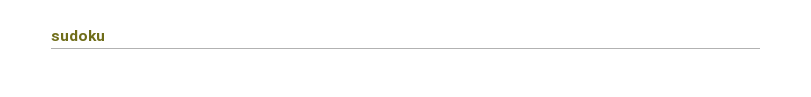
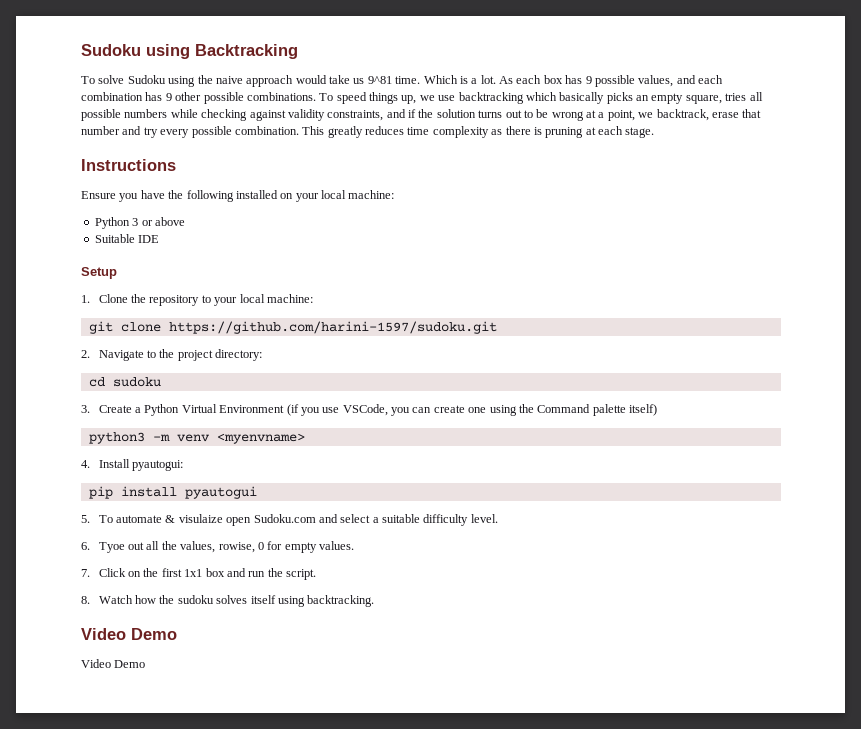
[51,30,105,41] sudoku -> [81,44,298,59] [81,75,723,87] [81,92,763,104] [81,109,762,121] [81,126,655,138] [81,159,176,171] [81,190,395,202] [94,217,185,229] [94,234,160,243] [81,267,117,279] [81,294,313,306] [88,321,497,334] [81,349,263,361] [88,377,161,387] [81,404,658,416] [88,432,305,444] [81,459,184,471] [88,486,257,499] [81,514,498,526] [81,541,355,553] [81,568,317,580] [81,595,375,607] [81,628,177,640] [81,659,146,668] Sudoku using Backtracking // To solve Sudoku using the naive approach would take us 9^81 time. Which is a lot. As each box has 9 possible values, and each combination has 9 other possible combinations. To speed things up, we use backtracking which basically picks an empty square, tries all possible numbers while checking against validity constraints, and if the solution turns out to be wrong at a point, we backtrack, erase that number and try every possible combination. This greatly reduces time complexity as there is pruning at each stage. // Instructions // Ensure you have the following installed on your local machine: // Python 3 or above // Suitable IDE // Setup // 1. Clone the repository to your local machine: // git clone https://github.com/harini-1597/sudoku.git // 2. Navigate to the project directory: // cd sudoku // 3. Create a Python Virtual Environment (if you use VSCode, you can create one using the Command palette itself) // python3 -m venv <myenvname> // 4. Install pyautogui: // pip install pyautogui // 5. To automate & visulaize open Sudoku.com and select a suitable difficulty level. // 6. Tyoe out all the values, rowise, 0 for empty values. // 7. Click on the first 1x1 box and run the script. // 8. Watch how the sudoku solves itself using backtracking. // Video Demo // Video Demo

